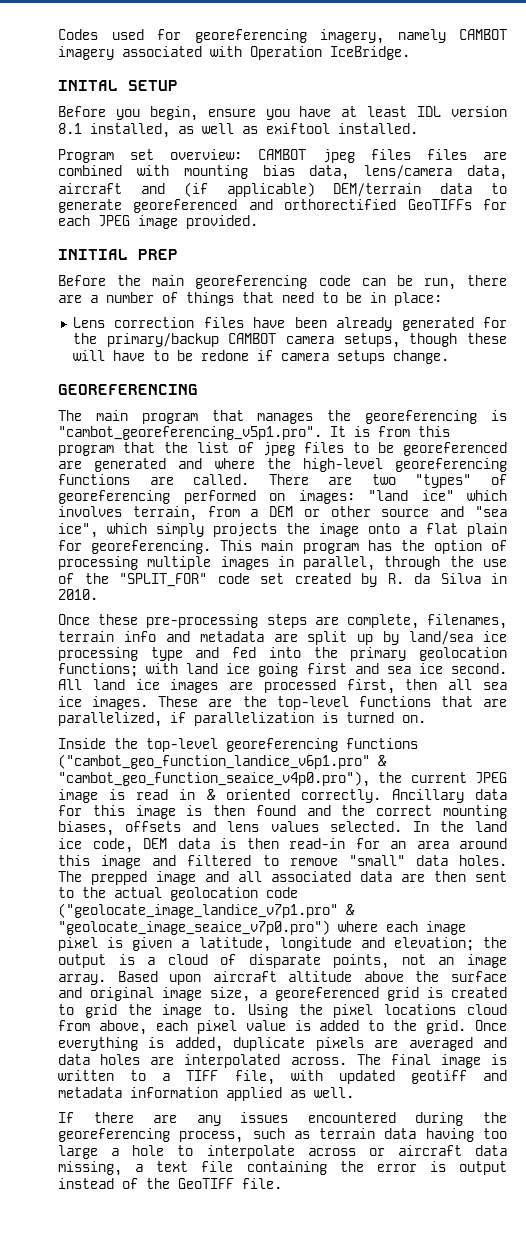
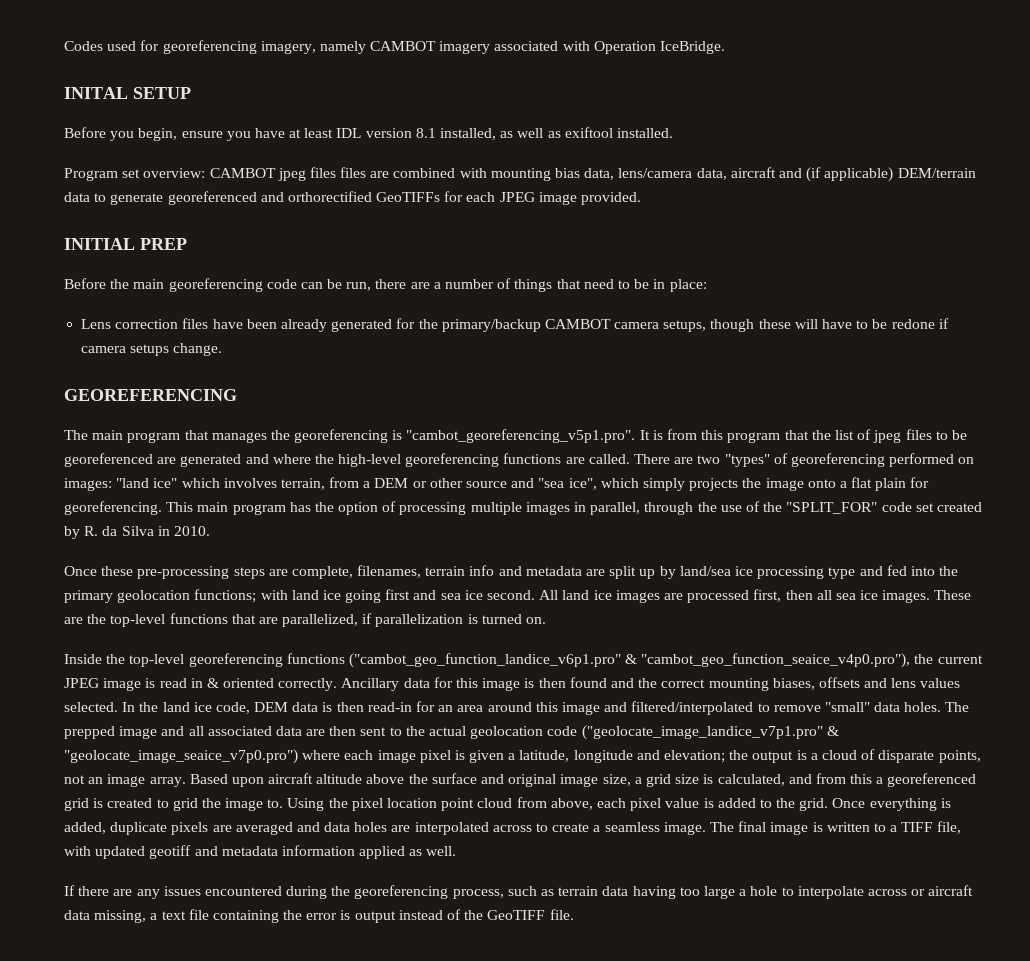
[187,855,252,866] filtered -> [631,701,754,715] filtered/interpolated
(267, 994) none -> [645,773,884,787] grid size is calculated, and from this a
[384,1004,457,1015] locations -> [387,798,475,811] location point
[290,1057,347,1065] across. -> [492,822,706,835] across to create a seamless image.

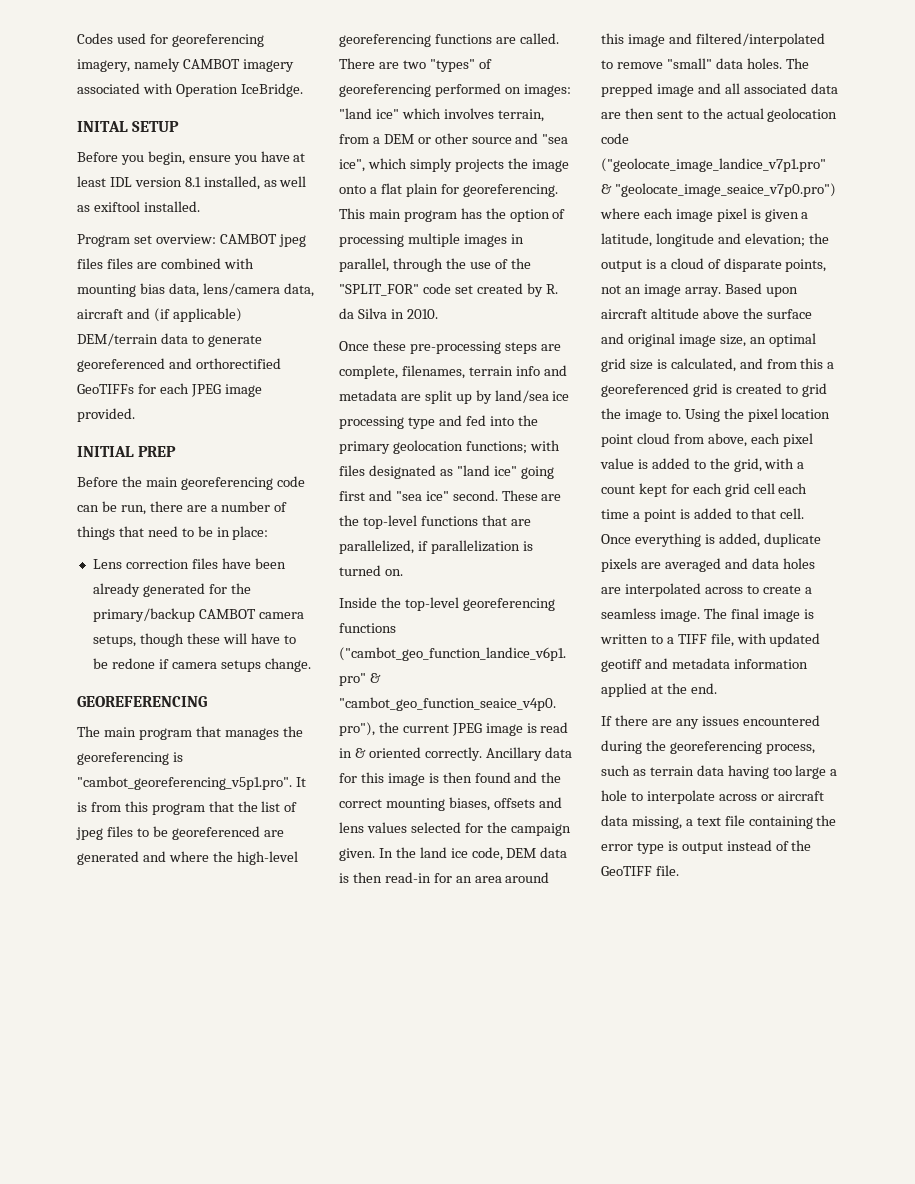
[291,589,931,603] land ice going first and sea ice second. All land ice images are processed first, then all sea ice images. -> [339,465,554,479] [339,490,498,501] files designated as "land ice" going first and "sea ice" second.
[64,702,118,712] selected. -> [410,822,571,836] [339,848,375,861] selected for the campaign given.
[634,777,642,784] a -> [749,333,816,347] an optimal
[799,798,829,811] grid. -> [733,458,805,472] [601,483,808,497] [601,508,805,522] grid, with a count kept for each grid cell each time a point is added to that cell.
[409,846,457,856] as well. -> [650,683,717,694] at the end.
(338, 916) none -> [636,842,664,854] type

